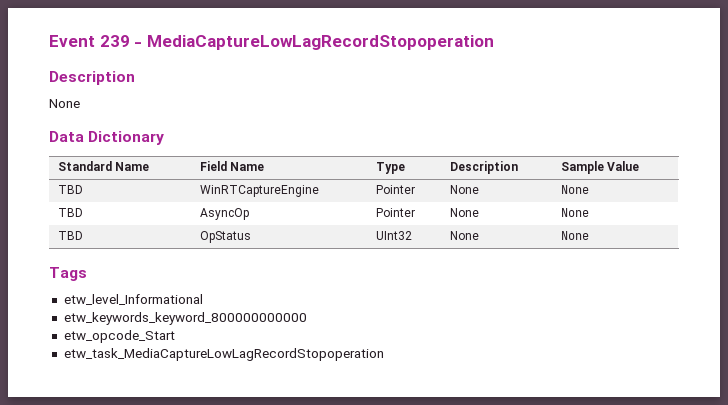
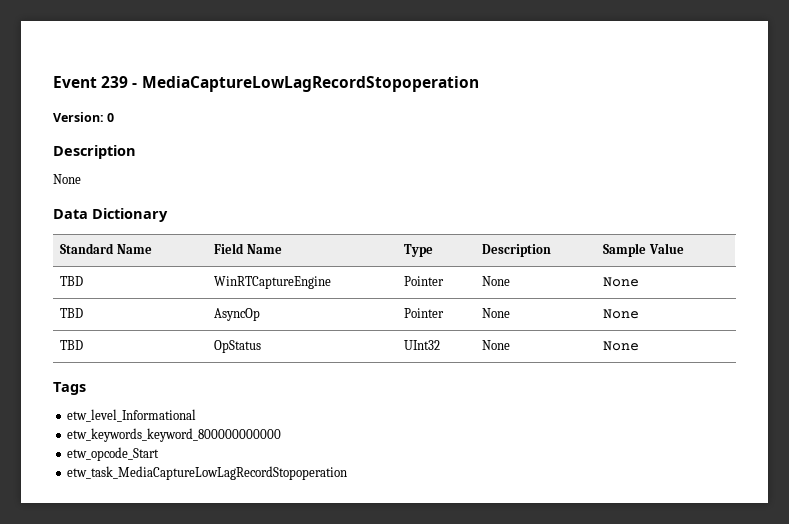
(494, 42) none -> [53,112,115,122] // Version: 0

